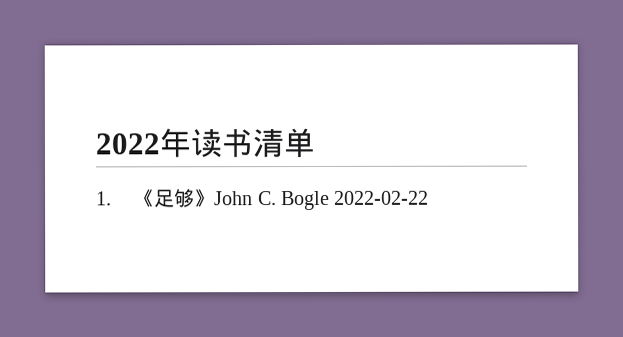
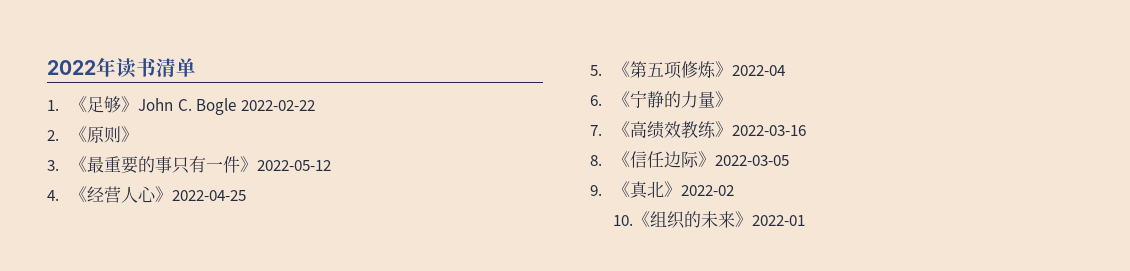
(430, 197) none -> [47,126,139,143] [47,156,332,174] [47,186,247,203] [590,61,786,79] [590,91,733,108] [590,121,807,139] [590,151,790,168] [590,181,735,199] [613,211,806,229] // 2.《原则》 // 3.《最重要的事只有一件》2022-05-12 // 4.《经营人心》2022-04-25 // 5.《第五项修炼》2022-04 // 6.《宁静的力量》 // 7.《高绩效教练》2022-03-16 // 8.《信任边际》2022-03-05 // 9.《真北》2022-02 // 10.《组织的未来》2022-01

